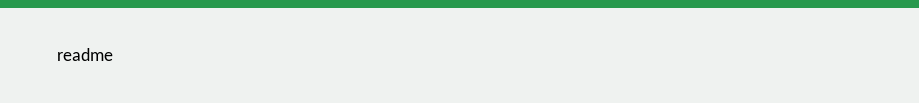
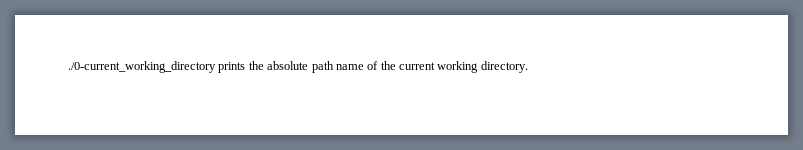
[57,48,113,61] readme -> [68,61,528,73] ./0-current_working_directory prints the absolute path name of the current working directory.

